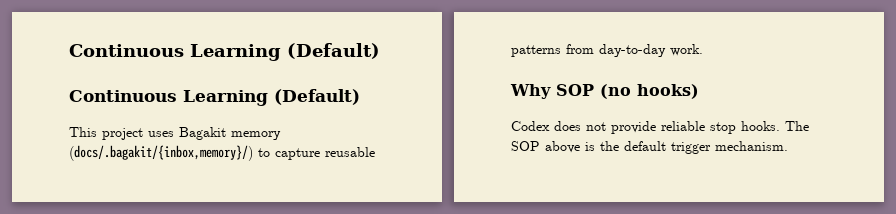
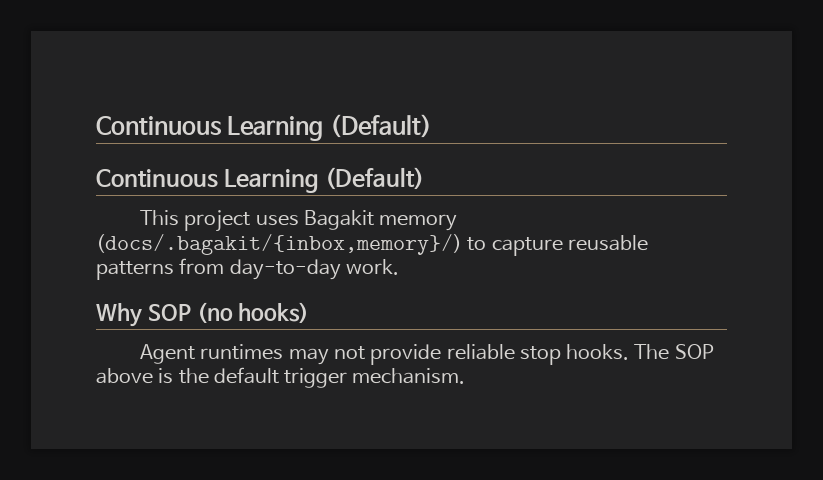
[511,121,581,131] Codex does -> [140,344,329,365] Agent runtimes may

